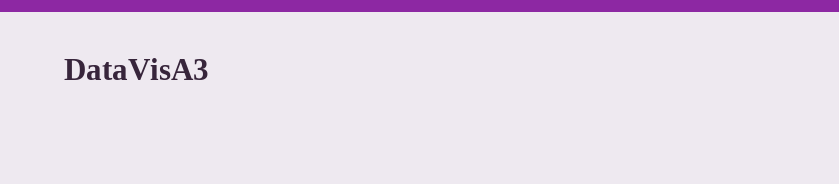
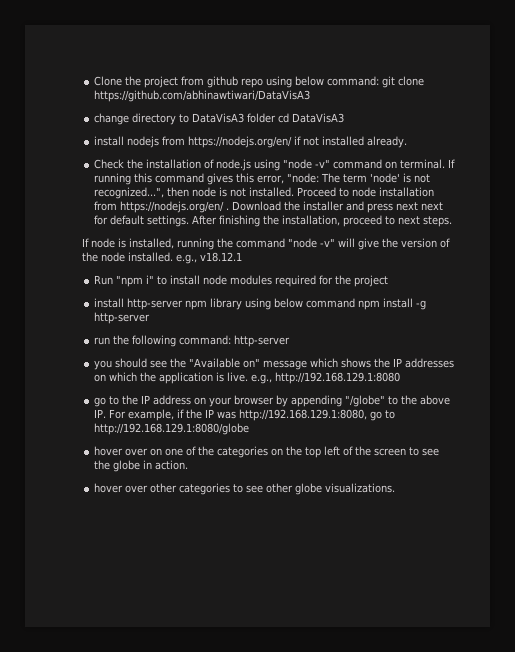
[64,58,209,80] DataVisA3 -> [94,76,425,88] [94,90,311,102] [94,113,345,125] [94,136,408,148] [94,159,456,171] [94,173,431,185] [94,187,435,199] [94,201,444,213] [94,215,453,227] [82,238,450,250] [82,252,242,264] [94,275,389,287] [94,298,427,310] [94,312,151,324] [94,335,291,347] [94,358,455,370] [94,372,401,384] [94,395,451,407] [94,409,396,421] [94,423,250,435] [94,446,440,458] [94,460,189,472] [94,483,396,495] Clone the project from github repo using below command: git clone https://github.com/abhinawtiwari/DataVisA3 // change directory to DataVisA3 folder cd DataVisA3 // install nodejs from https://nodejs.org/en/ if not installed already. // Check the installation of node.js using "node -v" command on terminal. If running this command gives this error, "node: The term 'node' is not recognized...", then node is not installed. Proceed to node installation from https://nodejs.org/en/ . Download the installer and press next next for default settings. After finishing the installation, proceed to next steps. // If node is installed, running the command "node -v" will give the version of the node installed. e.g., v18.12.1 // Run "npm i" to install node modules required for the project // install http-server npm library using below command npm install -g http-server // run the following command: http-server // you should see the "Available on" message which shows the IP addresses on which the application is live. e.g., http://192.168.129.1:8080 // go to the IP address on your browser by appending "/globe" to the above IP. For example, if the IP was http://192.168.129.1:8080, go to http://192.168.129.1:8080/globe // hover over on one of the categories on the top left of the screen to see the globe in action. // hover over other categories to see other globe visualizations.

